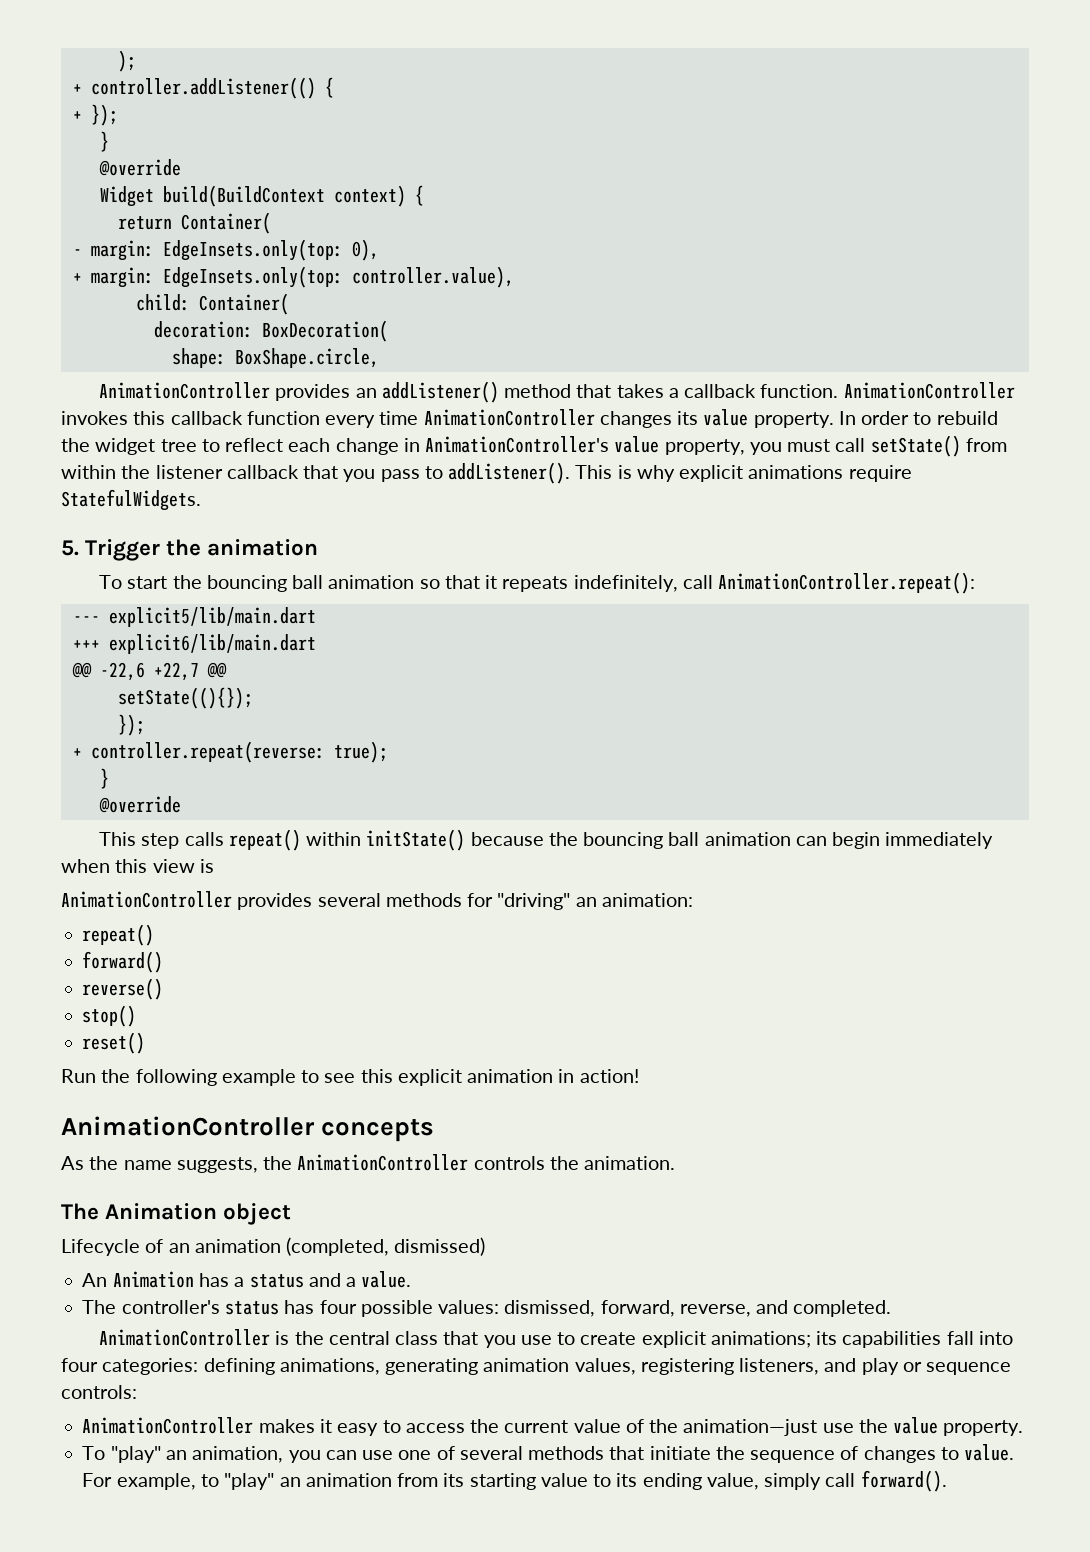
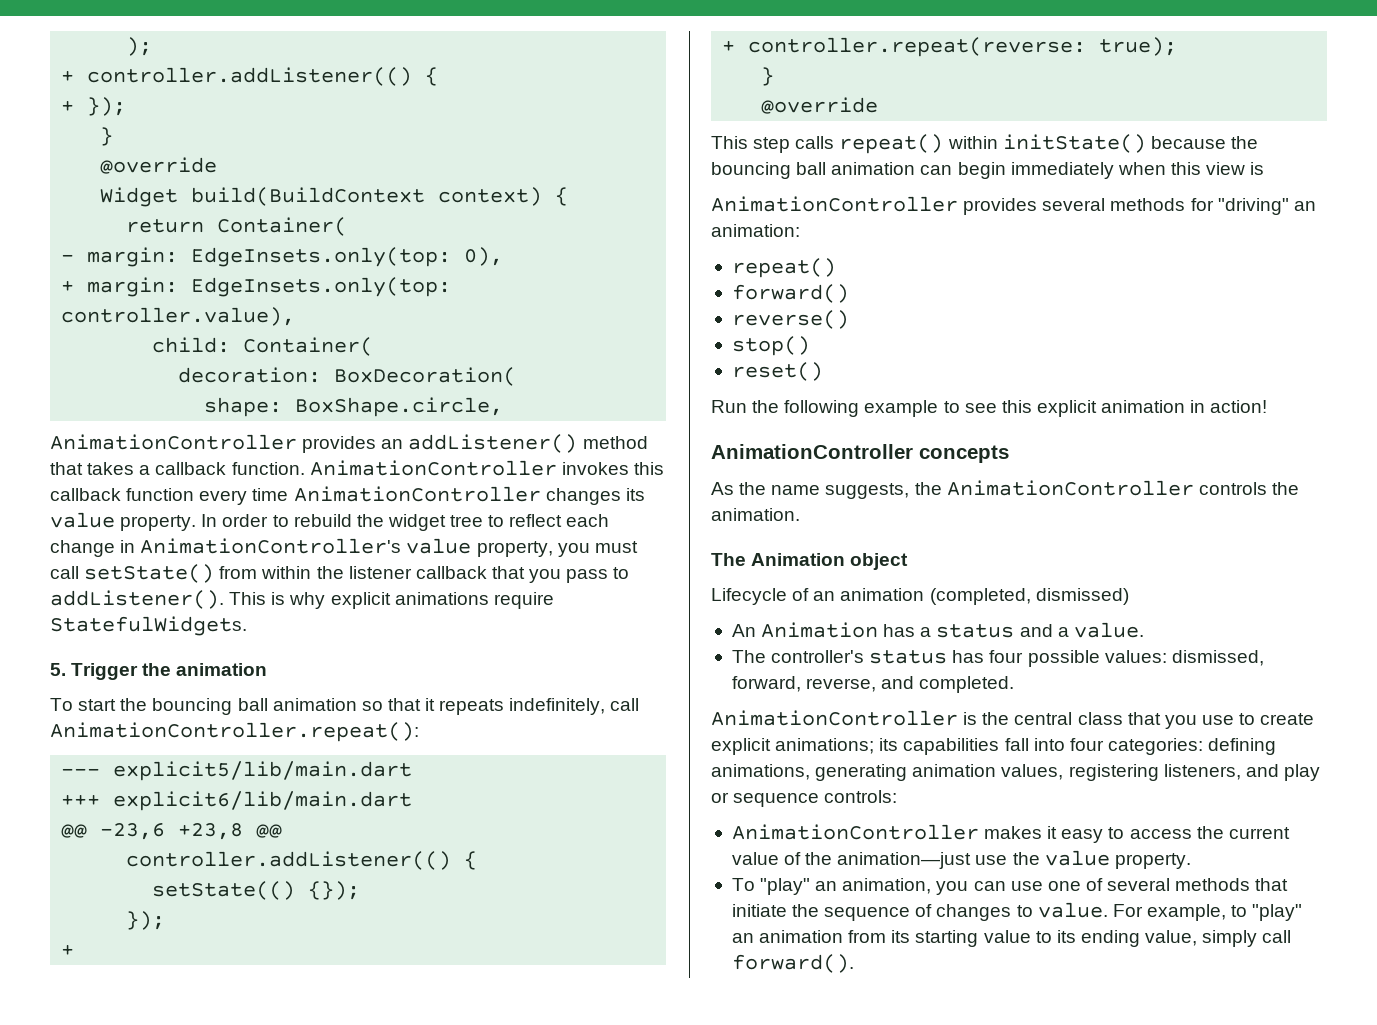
[99,662,199,681] -22,6 +22,7 -> [100,823,244,840] -23,6 +23,8
[117,687,253,709] setState((){}); -> [126,851,478,870] [152,881,361,900] controller.addListener(() { // setState(() {});
(82, 753) none -> [722,40,736,52] // +

